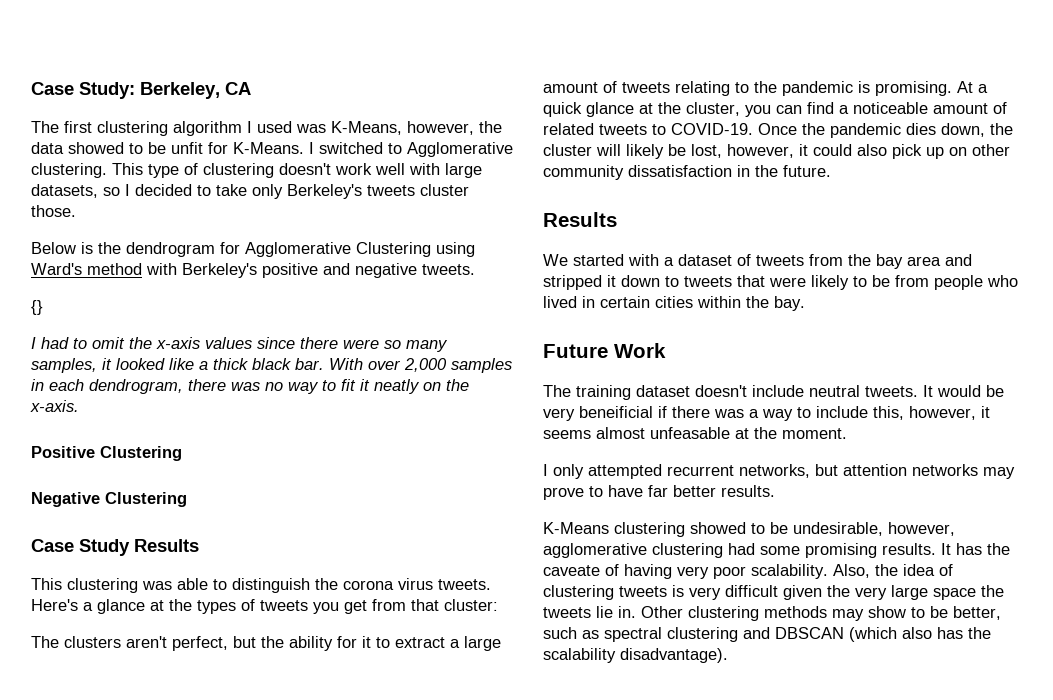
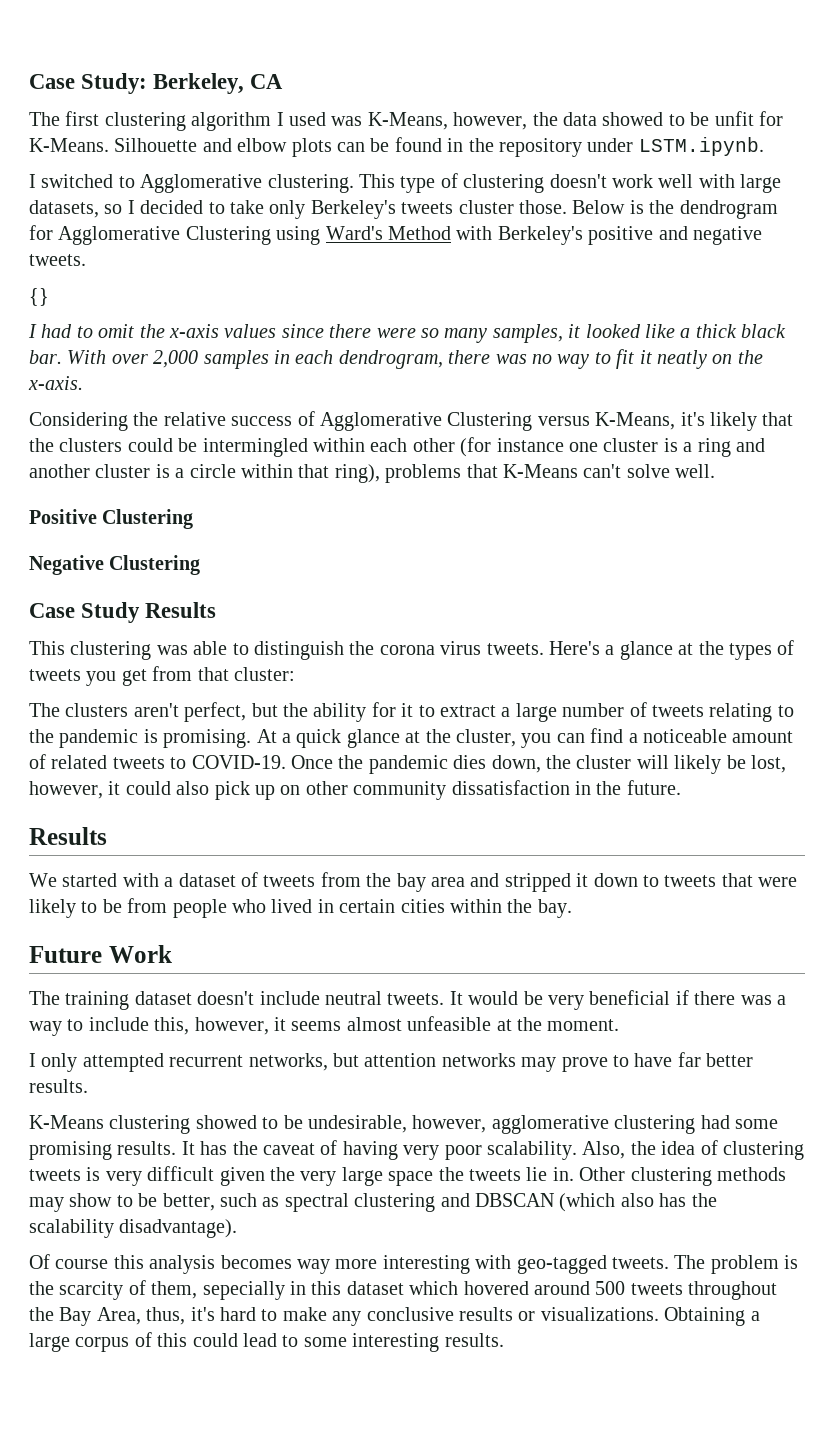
(304, 148) none -> [114,137,764,157] Silhouette and elbow plots can be found in the repository under LSTM.ipynb. //
(76, 211) // -> (567, 207) none
[87,263,142,275] method -> [388,226,451,240] Method
(79, 406) none -> [29,411,794,431] [29,437,765,457] [29,464,716,483] // Considering the relative success of Agglomerative Clustering versus K-Means, it's likely that the clusters could be intermingled within each other (for instance one cluster is a ring and another cluster is a circle within that ring), problems that K-Means can't solve well.
[543,82,598,93] amount -> [562,703,625,717] number
[579,406,653,418] beneificial -> [589,990,671,1005] beneficial
[650,427,730,439] unfeasable -> [407,1016,492,1031] unfeasible
[543,565,600,576] caveate -> [263,1143,315,1155] caveat
(728, 655) none -> [29,1254,799,1274] [29,1280,778,1300] [29,1307,760,1326] [29,1332,504,1352] // Of course this analysis becomes way more interesting with geo-tagged tweets. The problem is the scarcity of them, sepecially in this dataset which hovered around 500 tweets throughout the Bay Area, thus, it's hard to make any conclusive results or visualizations. Obtaining a large corpus of this could lead to some interesting results.

